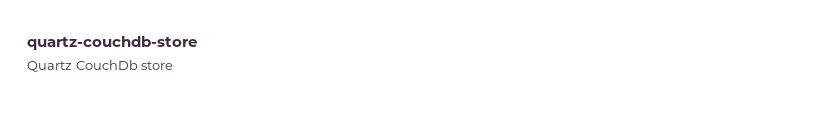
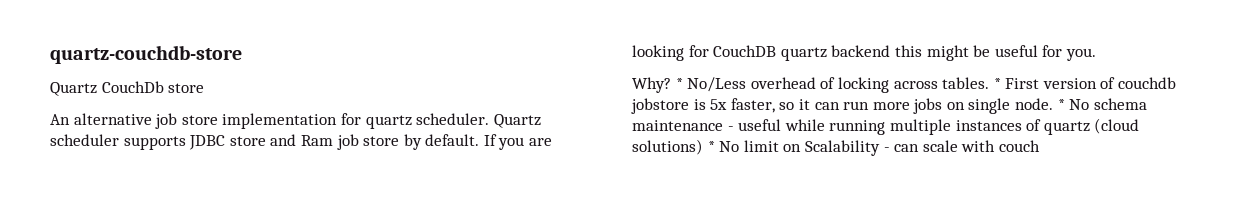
(174, 65) none -> [50,113,541,129] [50,134,553,150] [632,45,1096,61] [632,77,1177,93] [631,98,1147,114] [632,118,1140,135] [632,139,1040,156] // An alternative job store implementation for quartz scheduler. Quartz scheduler supports JDBC store and Ram job store by default. If you are looking for CouchDB quartz backend this might be useful for you. // Why? * No/Less overhead of locking across tables. * First version of couchdb jobstore is 5x faster, so it can run more jobs on single node. * No schema maintenance - useful while running multiple instances of quartz (cloud solutions) * No limit on Scalability - can scale with couch

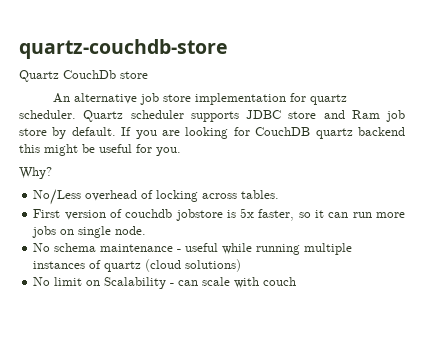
[675,78,683,89] * -> (52, 173) //
[993,78,1001,89] * -> (280, 194) //
[1057,99,1065,110] * -> (147, 230) //
[707,141,715,152] * -> (242, 265) //

